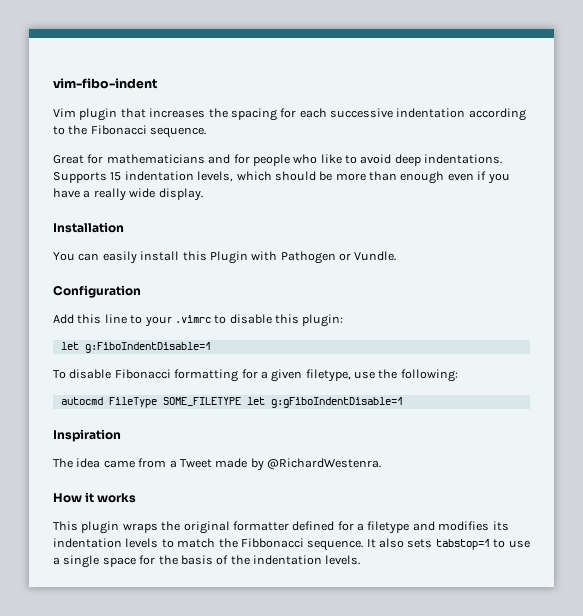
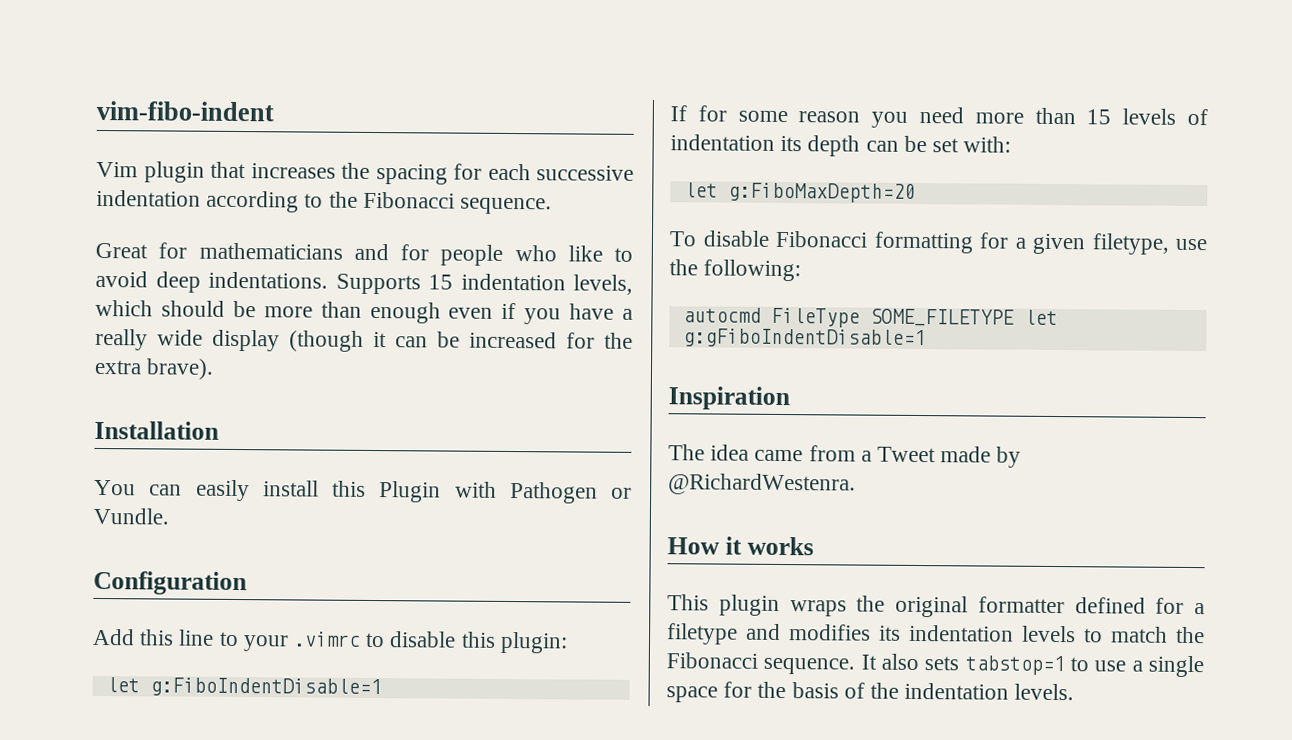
[158,188,203,201] display. -> [212,329,633,352] [94,358,215,380] display (though it can be increased for the extra brave).
(211, 347) none -> [670,105,1208,128] [670,134,1012,157] [683,182,916,203] // If for some reason you need more than 15 levels of indentation its depth can be set with: // let g:FiboMaxDepth=20
[240,538,304,548] Fibbonacci -> [666,652,758,669] Fibonacci

